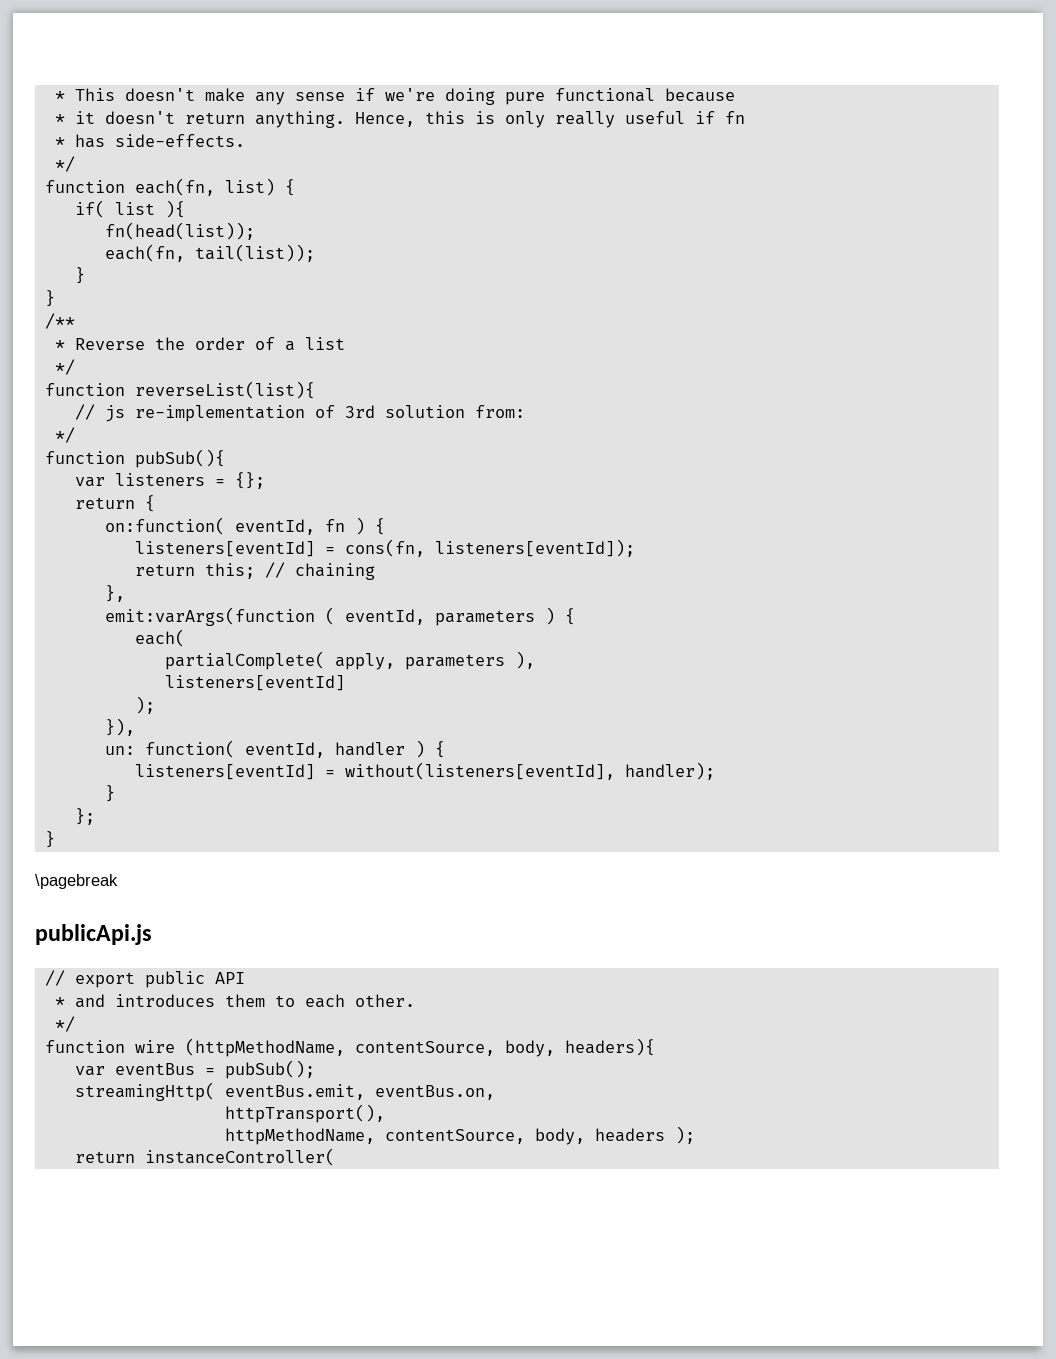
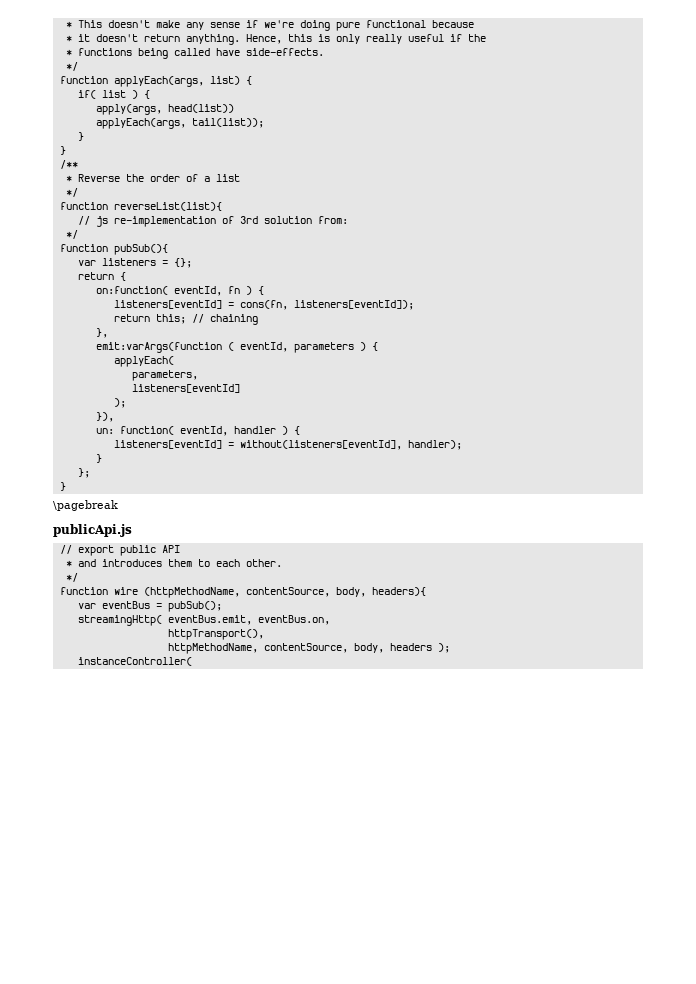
[724,111,745,124] [54,134,105,148] fn // * has -> [467,34,486,42] [65,48,240,59] the // * functions being called have
[134,178,215,196] each(fn, -> [113,76,204,87] applyEach(args,
[164,200,185,218] [104,222,255,240] [104,244,185,262] ){ // fn(head(list)); // each(fn, -> [131,90,150,99] [95,104,234,115] [95,118,186,129] ) { // apply(args, head(list)) // applyEach(args,
[134,629,185,647] [164,651,535,670] each( // partialComplete( apply, parameters ), -> [113,356,174,367] [131,370,198,381] applyEach( // parameters,
[74,1151,135,1163] return -> (450, 648) none

